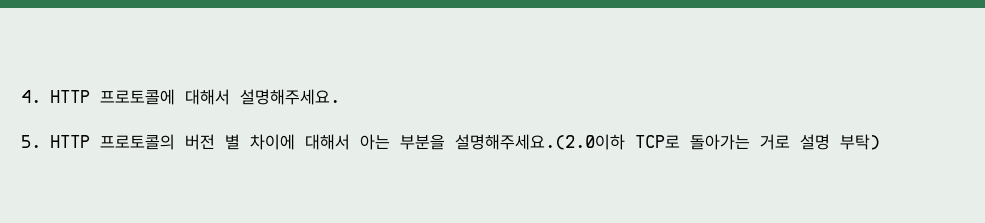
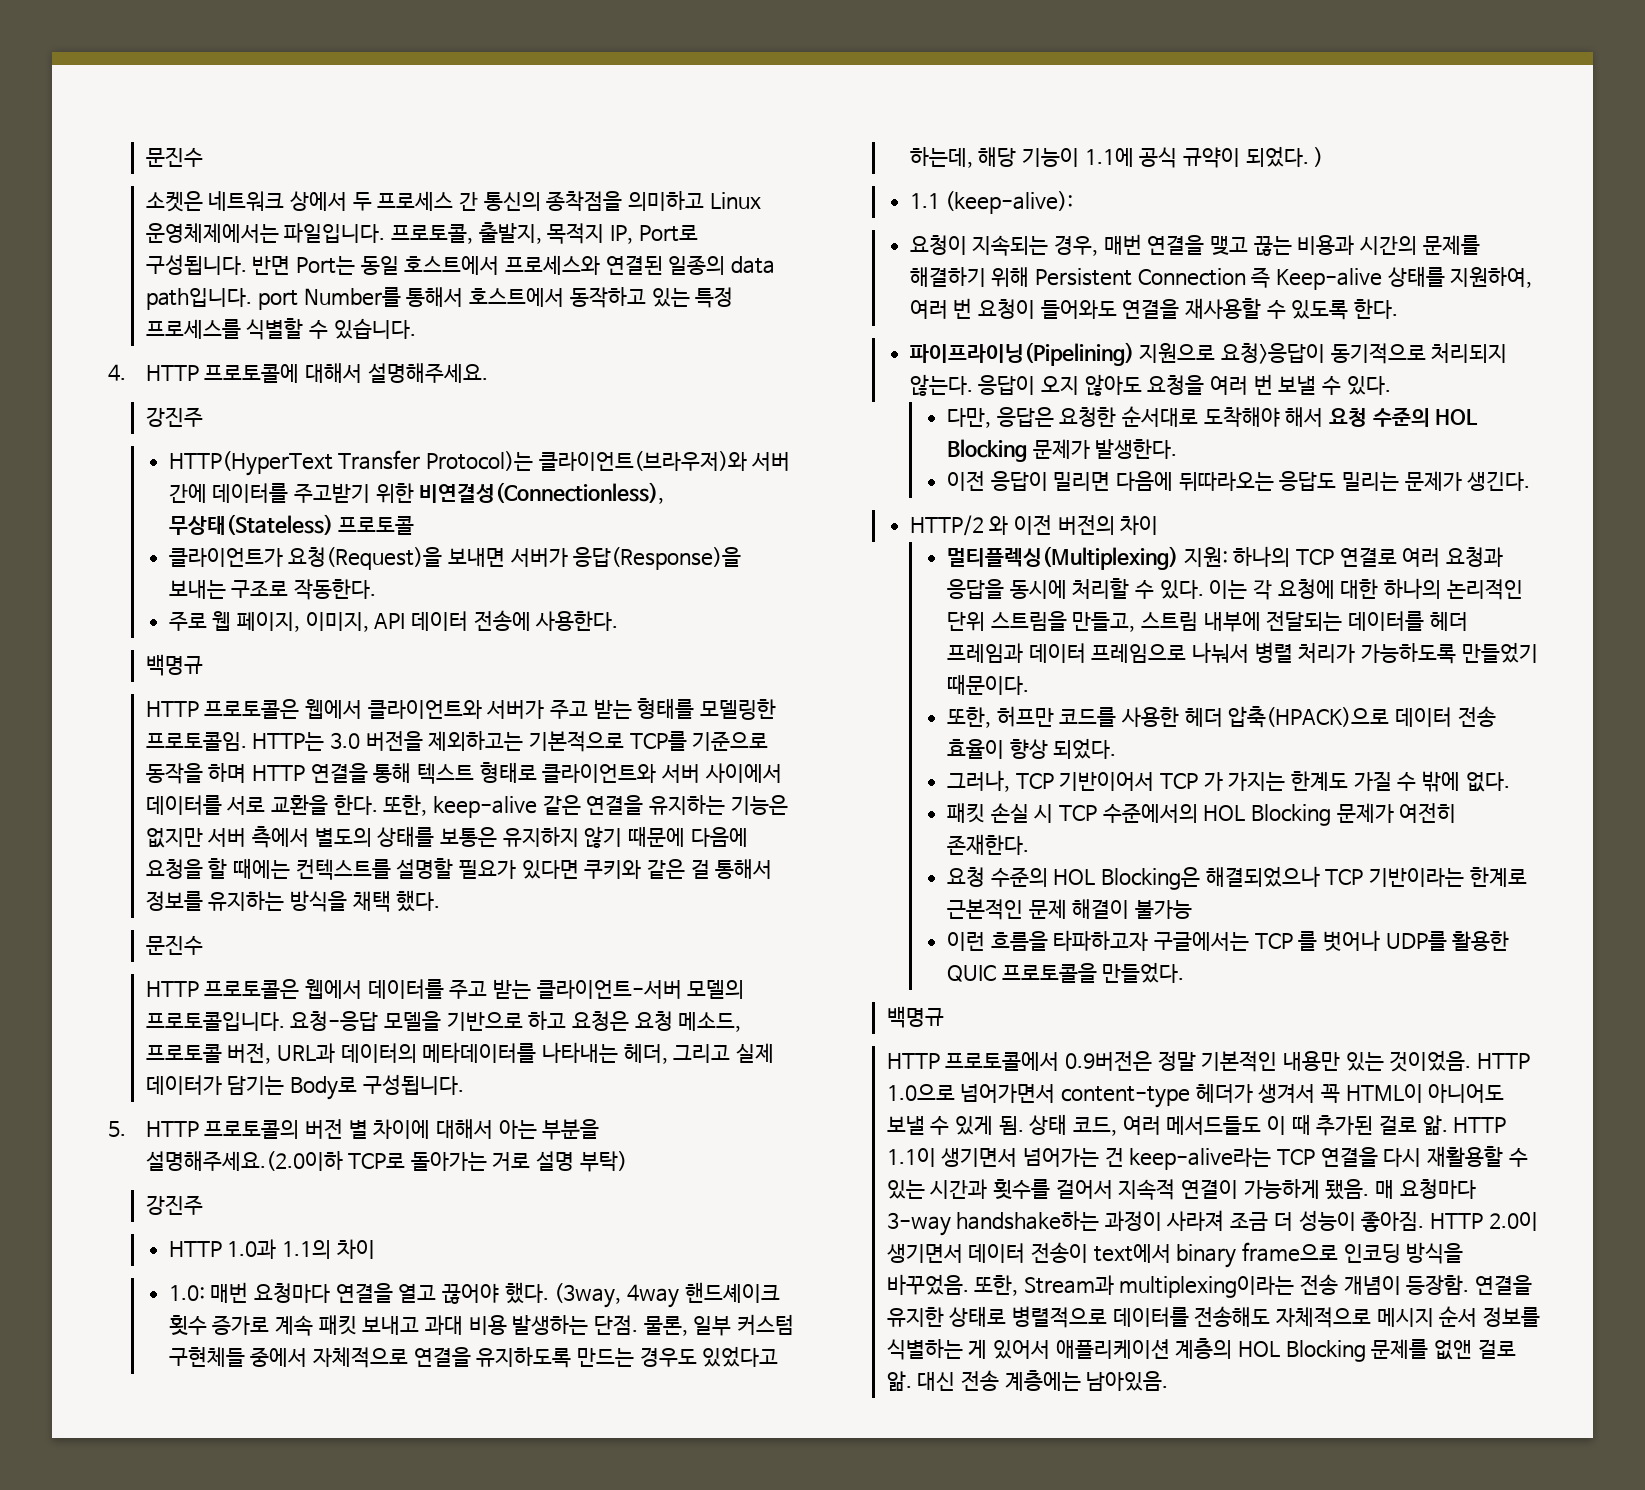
(21, 96) none -> [145,147,203,167] [145,191,761,212] [145,222,698,244] [145,254,775,275] [145,287,734,310] [145,318,416,340] 문진수 // 소켓은 네트워크 상에서 두 프로세스 간 통신의 종착점을 의미하고 Linux 운영체제에서는 파일입니다. 프로토콜, 출발지, 목적지 IP, Port로 구성됩니다. 반면 Port는 동일 호스트에서 프로세스와 연결된 일종의 data path입니다. port Number를 통해서 호스트에서 동작하고 있는 특정 프로세스를 식별할 수 있습니다. //
(340, 97) none -> [145,407,203,427] [168,450,791,476] [168,482,665,504] [168,514,415,535] [168,547,742,570] [168,579,376,600] [168,610,619,632] [145,654,203,676] [145,698,776,720] [145,731,769,752] [145,762,782,784] [145,794,788,818] [145,826,748,848] [145,858,773,880] [145,890,441,912] [145,935,203,955] [145,979,745,999] [145,1011,742,1032] [145,1042,774,1064] [145,1074,464,1100] // 강진주 // HTTP(HyperText Transfer Protocol)는 클라이언트(브라우저)와 서버 간에 데이터를 주고받기 위한 비연결성(Connectionless), 무상태(Stateless) 프로토콜 // 클라이언트가 요청(Request)을 보내면 서버가 응답(Response)을 보내는 구조로 작동한다. // 주로 웹 페이지, 이미지, API 데이터 전송에 사용한다. // 백명규 // HTTP 프로토콜은 웹에서 클라이언트와 서버가 주고 받는 형태를 모델링한 프로토콜임. HTTP는 3.0 버전을 제외하고는 기본적으로 TCP를 기준으로 동작을 하며 HTTP 연결을 통해 텍스트 형태로 클라이언트와 서버 사이에서 데이터를 서로 교환을 한다. 또한, keep-alive 같은 연결을 유지하는 기능은 없지만 서버 측에서 별도의 상태를 보통은 유지하지 않기 때문에 다음에 요청을 할 때에는 컨텍스트를 설명할 필요가 있다면 쿠키와 같은 걸 통해서 정보를 유지하는 방식을 채택 했다. // 문진수 // HTTP 프로토콜은 웹에서 데이터를 주고 받는 클라이언트-서버 모델의 프로토콜입니다. 요청-응답 모델을 기반으로 하고 요청은 요청 메소드, 프로토콜 버전, URL과 데이터의 메타데이터를 나타내는 헤더, 그리고 실제 데이터가 담기는 Body로 구성됩니다.
(880, 142) none -> [145,1195,203,1215] [168,1239,375,1259] [168,1282,780,1308] [168,1314,794,1336] [168,1346,779,1368] [909,146,1324,168] [909,191,1074,214] [909,234,1480,256] [909,266,1533,290] [909,298,1398,320] [909,342,1508,366] [909,374,1391,396] [947,406,1479,428] [947,439,1178,462] [947,471,1531,491] [909,515,1159,536] [947,546,1504,570] [947,578,1523,600] [947,611,1468,632] [947,642,1538,664] [947,674,1030,695] [947,706,1496,728] [947,738,1117,759] [947,770,1510,792] [947,803,1457,826] [947,834,1030,855] [947,866,1527,890] [947,899,1193,920] [947,930,1510,951] [947,962,1185,983] [886,1006,944,1028] [886,1050,1530,1072] [886,1083,1505,1108] [886,1114,1507,1136] [886,1146,1528,1170] [886,1179,1476,1200] [886,1210,1538,1236] [886,1242,1464,1268] [886,1274,1533,1298] [886,1306,1540,1328] [886,1338,1516,1362] [886,1370,1169,1391] // 강진주 // HTTP 1.0과 1.1의 차이 // 1.0: 매번 요청마다 연결을 열고 끊어야 했다. (3way, 4way 핸드셰이크 횟수 증가로 계속 패킷 보내고 과대 비용 발생하는 단점. 물론, 일부 커스텀 구현체들 중에서 자체적으로 연결을 유지하도록 만드는 경우도 있었다고 하는데, 해당 기능이 1.1에 공식 규약이 되었다. ) // 1.1 (keep-alive): // 요청이 지속되는 경우, 매번 연결을 맺고 끊는 비용과 시간의 문제를 해결하기 위해 Persistent Connection 즉 Keep-alive 상태를 지원하여, 여러 번 요청이 들어와도 연결을 재사용할 수 있도록 한다. // 파이프라이닝(Pipelining) 지원으로 요청>응답이 동기적으로 처리되지 않는다. 응답이 오지 않아도 요청을 여러 번 보낼 수 있다. // 다만, 응답은 요청한 순서대로 도착해야 해서 요청 수준의 HOL Blocking 문제가 발생한다. // 이전 응답이 밀리면 다음에 뒤따라오는 응답도 밀리는 문제가 생긴다. // HTTP/2 와 이전 버전의 차이 // 멀티플렉싱(Multiplexing) 지원: 하나의 TCP 연결로 여러 요청과 응답을 동시에 처리할 수 있다. 이는 각 요청에 대한 하나의 논리적인 단위 스트림을 만들고, 스트림 내부에 전달되는 데이터를 헤더 프레임과 데이터 프레임으로 나눠서 병렬 처리가 가능하도록 만들었기 때문이다. // 또한, 허프만 코드를 사용한 헤더 압축(HPACK)으로 데이터 전송 효율이 향상 되었다. // 그러나, TCP 기반이어서 TCP 가 가지는 한계도 가질 수 밖에 없다. // 패킷 손실 시 TCP 수준에서의 HOL Blocking 문제가 여전히 존재한다. // 요청 수준의 HOL Blocking은 해결되었으나 TCP 기반이라는 한계로 근본적인 문제 해결이 불가능 // 이런 흐름을 타파하고자 구글에서는 TCP 를 벗어나 UDP를 활용한 QUIC 프로토콜을 만들었다. // 백명규 // HTTP 프로토콜에서 0.9버전은 정말 기본적인 내용만 있는 것이었음. HTTP 1.0으로 넘어가면서 content-type 헤더가 생겨서 꼭 HTML이 아니어도 보낼 수 있게 됨. 상태 코드, 여러 메서드들도 이 때 추가된 걸로 앎. HTTP 1.1이 생기면서 넘어가는 건 keep-alive라는 TCP 연결을 다시 재활용할 수 있는 시간과 횟수를 걸어서 지속적 연결이 가능하게 됐음. 매 요청마다 3-way handshake하는 과정이 사라져 조금 더 성능이 좋아짐. HTTP 2.0이 생기면서 데이터 전송이 text에서 binary frame으로 인코딩 방식을 바꾸었음. 또한, Stream과 multiplexing이라는 전송 개념이 등장함. 연결을 유지한 상태로 병렬적으로 데이터를 전송해도 자체적으로 메시지 순서 정보를 식별하는 게 있어서 애플리케이션 계층의 HOL Blocking 문제를 없앤 걸로 앎. 대신 전송 계층에는 남아있음.

